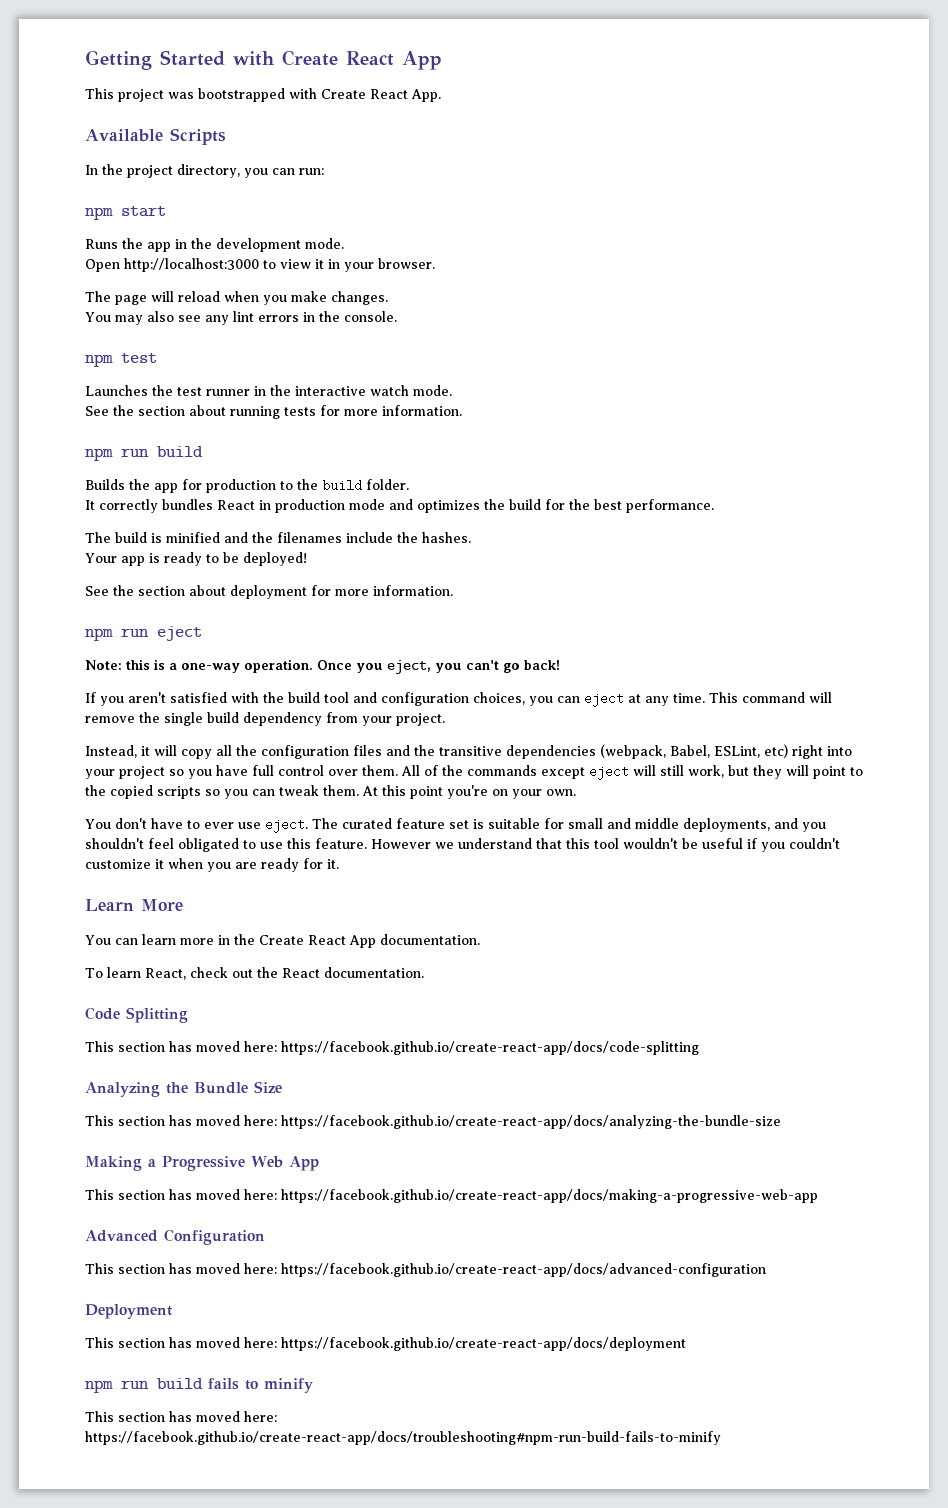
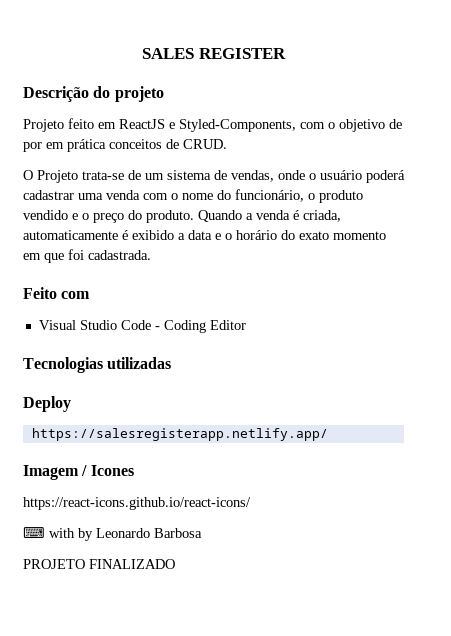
[85,50,442,70] [85,88,441,102] [85,128,226,145] [85,164,324,178] [85,206,166,220] [85,238,344,252] [85,258,435,272] [85,291,388,305] [85,311,397,325] [85,353,157,367] [85,385,452,396] [85,405,462,419] [85,446,203,461] [85,479,409,493] [85,499,714,513] [85,532,471,543] [85,552,307,566] [85,585,453,599] [85,626,202,641] [85,659,560,674] [85,692,832,707] [85,712,445,726] [85,744,852,759] [85,765,863,780] [85,785,576,799] [85,818,826,833] [85,838,840,852] [85,858,339,872] [85,899,183,911] [85,934,480,948] [85,967,424,980] [85,1007,188,1023] [85,1041,699,1055] [85,1081,282,1097] [85,1115,781,1129] [85,1156,319,1171] [85,1189,818,1203] [85,1229,265,1245] [85,1263,766,1277] [85,1304,172,1319] [85,1337,686,1351] [85,1378,313,1393] [85,1411,277,1422] [85,1431,721,1445] Getting Started with Create React App // This project was bootstrapped with Create React App. // Available Scripts // In the project directory, you can run: // npm start // Runs the app in the development mode. // Open http://localhost:3000 to view it in your browser. // The page will reload when you make changes. // You may also see any lint errors in the console. // npm test // Launches the test runner in the interactive watch mode. // See the section about running tests for more information. // npm run build // Builds the app for production to the build folder. // It correctly bundles React in production mode and optimizes the build for the best performance. // The build is minified and the filenames include the hashes. // Your app is ready to be deployed! // See the section about deployment for more information. // npm run eject // Note: this is a one-way operation. Once you eject, you can't go back! // If you aren't satisfied with the build tool and configuration choices, you can eject at any time. This command will remove the single build dependency from your project. // Instead, it will copy all the configuration files and the transitive dependencies (webpack, Babel, ESLint, etc) right into your project so you have full control over them. All of the commands except eject will still work, but they will point to the copied scripts so you can tweak them. At this point you're on your own. // You don't have to ever use eject. The curated feature set is suitable for small and middle deployments, and you shouldn't feel obligated to use this feature. However we understand that this tool wouldn't be useful if you couldn't customize it when you are ready for it. // Learn More // You can learn more in the Create React App documentation. // To learn React, check out the React documentation. // Code Splitting // This section has moved here: https://facebook.github.io/create-react-app/docs/code-splitting // Analyzing the Bundle Size // This section has moved here: https://facebook.github.io/create-react-app/docs/analyzing-the-bundle-size // Making a Progressive Web App // This section has moved here: https://facebook.github.io/create-react-app/docs/making-a-progressive-web-app // Advanced Configuration // This section has moved here: https://facebook.github.io/create-react-app/docs/advanced-configuration // Deployment // This section has moved here: https://facebook.github.io/create-react-app/docs/deployment // npm run build fails to minify // This section has moved here: https://facebook.github.io/create-react-app/docs/troubleshooting#npm-run-build-fails-to-minify -> [142,48,286,59] [23,86,164,102] [23,118,402,132] [23,139,227,152] [23,170,405,183] [23,189,363,203] [23,210,341,223] [23,230,386,240] [23,249,151,263] [23,287,91,299] [38,320,246,333] [23,357,172,373] [23,396,71,412] [31,428,328,441] [23,465,134,480] [23,497,251,510] [23,527,202,541] [23,559,175,569] SALES REGISTER // Descrição do projeto // Projeto feito em ReactJS e Styled-Components, com o objetivo de por em prática conceitos de CRUD. // O Projeto trata-se de um sistema de vendas, onde o usuário poderá cadastrar uma venda com o nome do funcionário, o produto vendido e o preço do produto. Quando a venda é criada, automaticamente é exibido a data e o horário do exato momento em que foi cadastrada. // Feito com // Visual Studio Code - Coding Editor // Tecnologias utilizadas // Deploy // https://salesregisterapp.netlify.app/ // Imagem / Icones // https://react-icons.github.io/react-icons/ // ⌨ with by Leonardo Barbosa // PROJETO FINALIZADO

